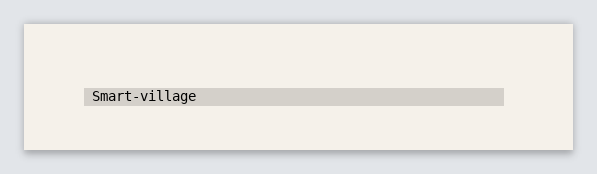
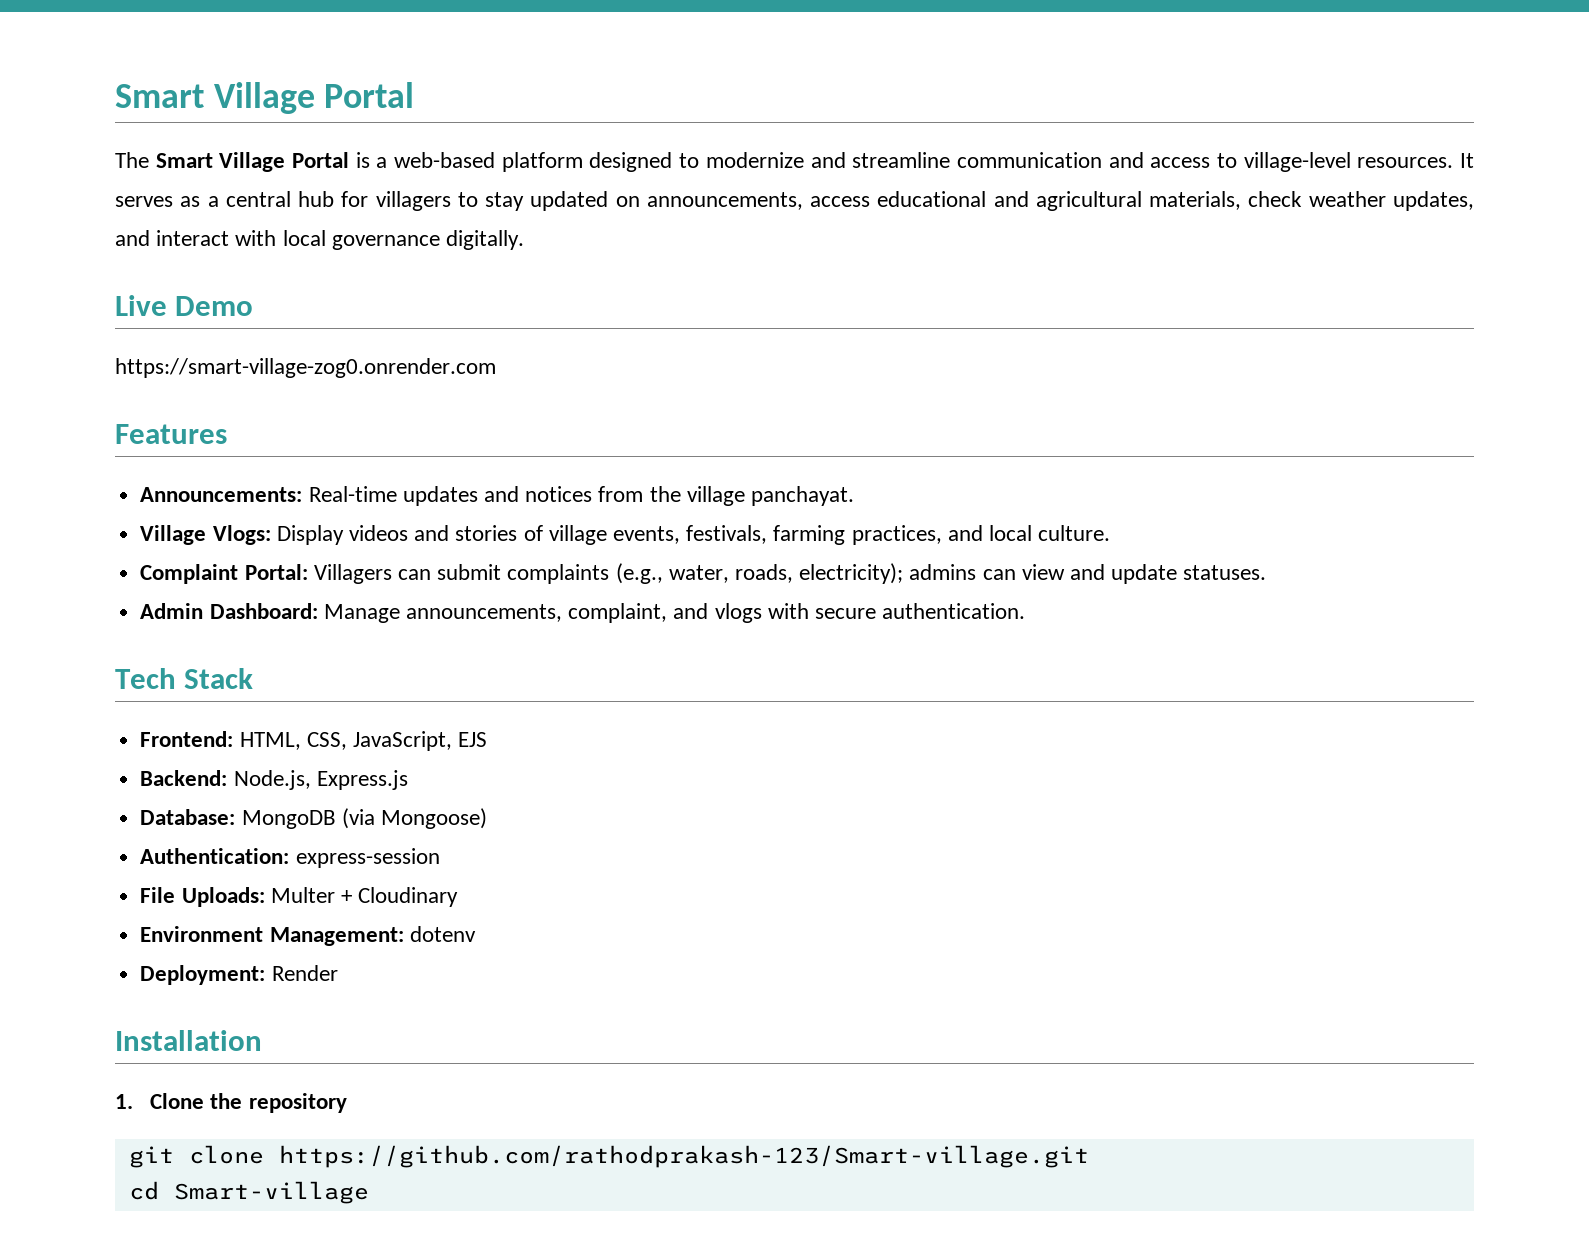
(92, 97) none -> [115,82,415,114] [115,152,1475,172] [115,191,1475,211] [115,230,525,250] [115,295,254,316] [115,358,496,378] [115,424,227,444] [140,486,854,506] [140,525,1111,545] [140,563,1267,584] [140,603,1026,623] [115,668,254,689] [140,731,488,751] [140,770,408,790] [140,808,487,829] [140,848,440,868] [140,887,459,907] [140,926,476,946] [140,965,338,985] [115,1030,262,1051] [115,1093,347,1113] [128,1145,1089,1168] [128,1181,159,1200] Smart Village Portal // The Smart Village Portal is a web-based platform designed to modernize and streamline communication and access to village-level resources. It serves as a central hub for villagers to stay updated on announcements, access educational and agricultural materials, check weather updates, and interact with local governance digitally. // Live Demo // https://smart-village-zog0.onrender.com // Features // Announcements: Real-time updates and notices from the village panchayat. // Village Vlogs: Display videos and stories of village events, festivals, farming practices, and local culture. // Complaint Portal: Villagers can submit complaints (e.g., water, roads, electricity); admins can view and update statuses. // Admin Dashboard: Manage announcements, complaint, and vlogs with secure authentication. // Tech Stack // Frontend: HTML, CSS, JavaScript, EJS // Backend: Node.js, Express.js // Database: MongoDB (via Mongoose) // Authentication: express-session // File Uploads: Multer + Cloudinary // Environment Management: dotenv // Deployment: Render // Installation // 1. Clone the repository // git clone https://github.com/rathodprakash-123/Smart-village.git // cd

